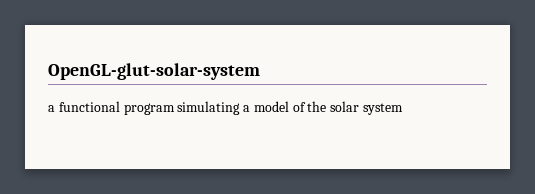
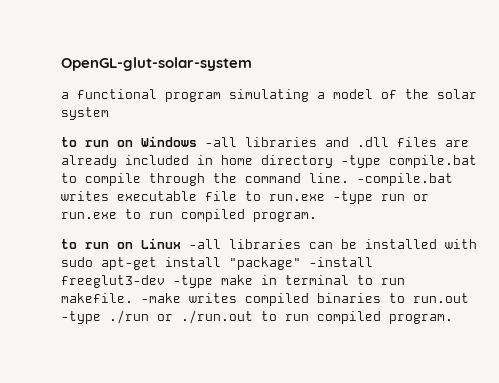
(404, 109) none -> [61,136,469,147] [61,155,477,168] [61,173,453,186] [61,191,429,204] [61,209,317,222] [61,238,477,249] [61,257,373,270] [61,275,405,288] [61,293,469,306] [61,310,453,324] // to run on Windows -all libraries and .dll files are already included in home directory -type compile.bat to compile through the command line. -compile.bat writes executable file to run.exe -type run or run.exe to run compiled program. // to run on Linux -all libraries can be installed with sudo apt-get install "package" -install freeglut3-dev -type make in terminal to run makefile. -make writes compiled binaries to run.out -type ./run or ./run.out to run compiled program.

